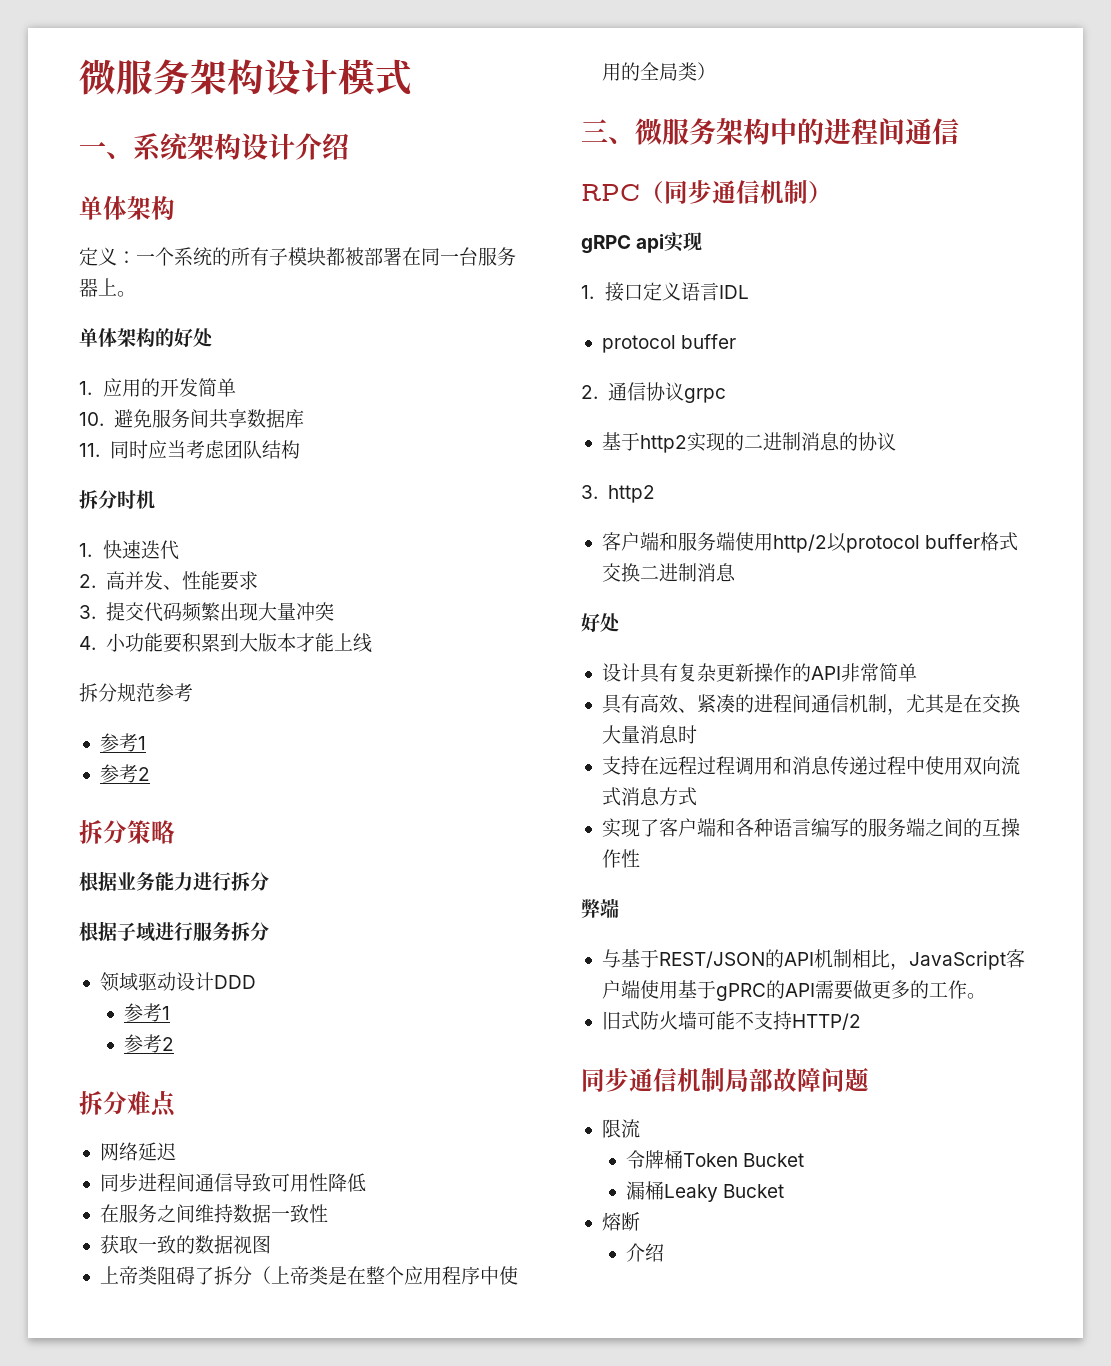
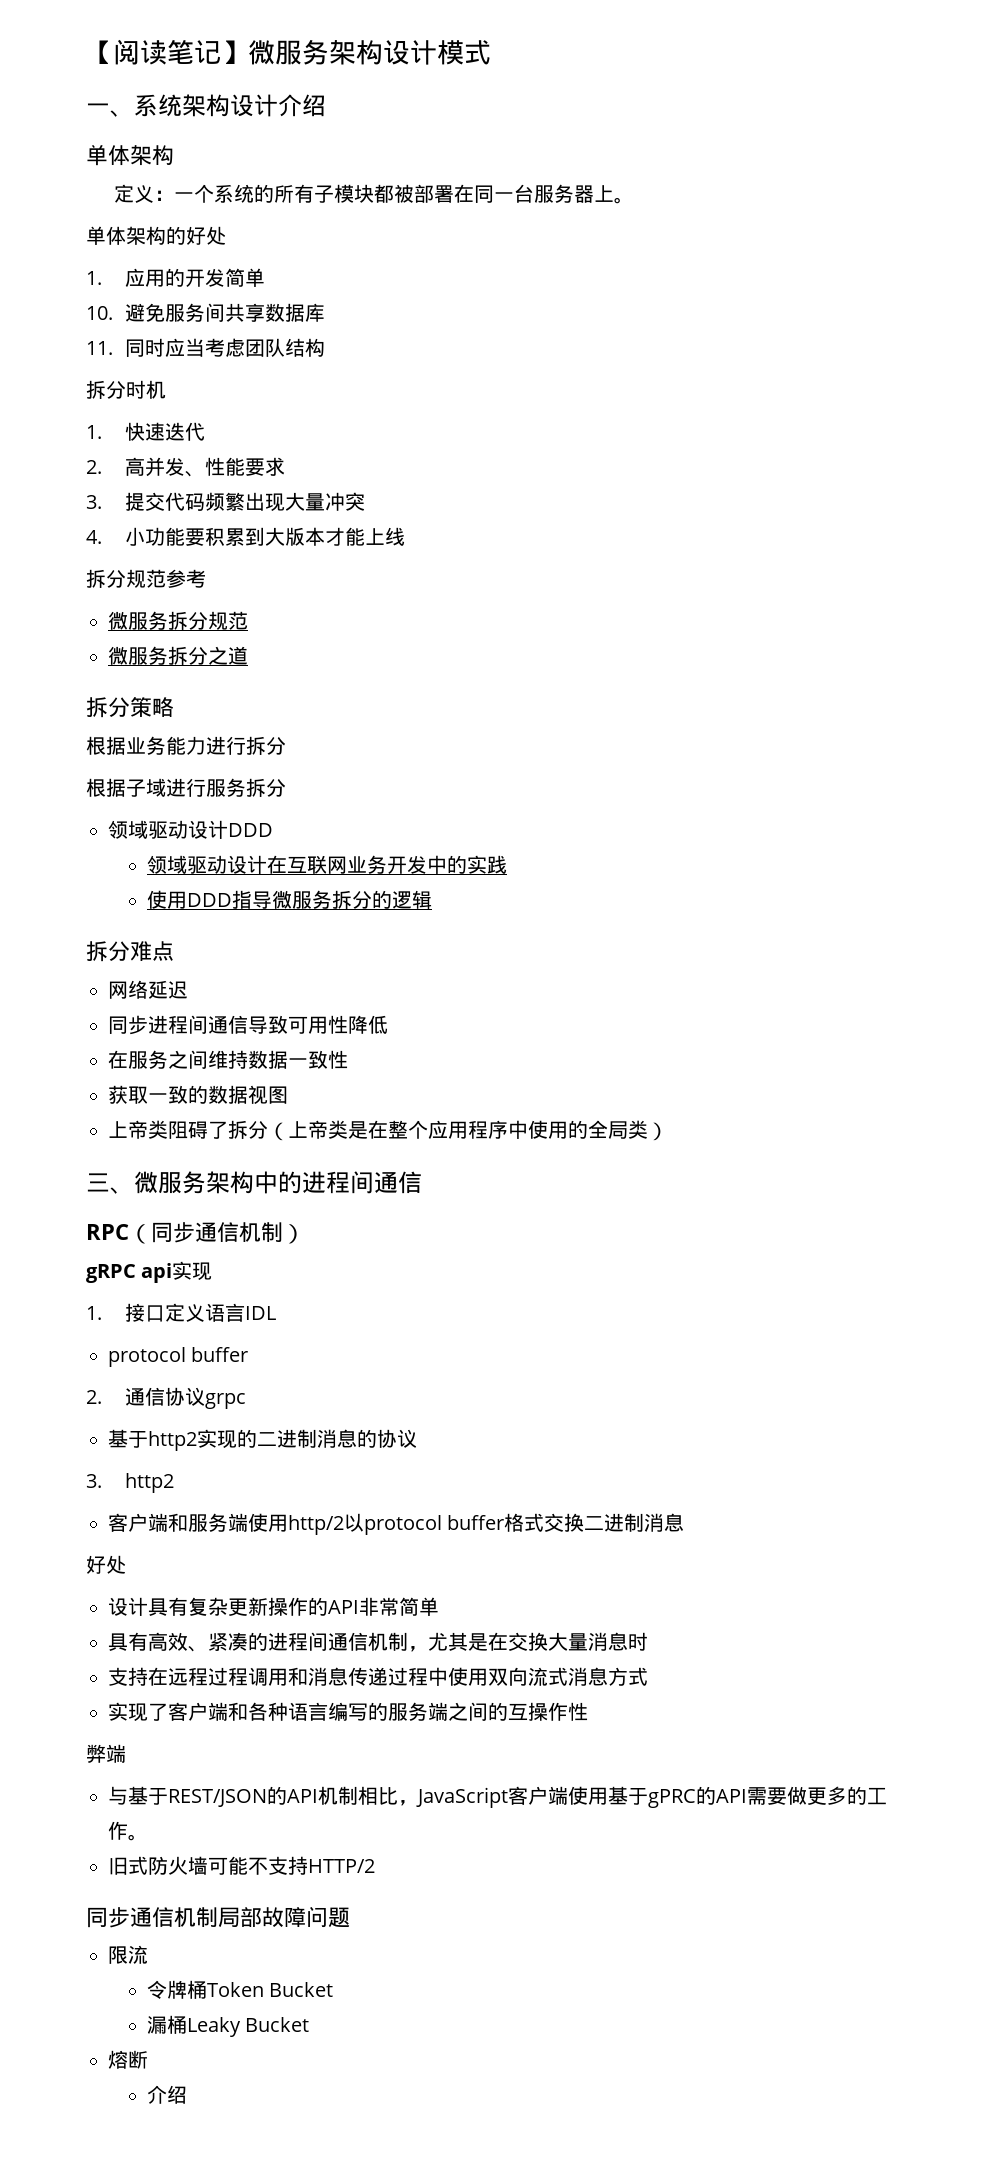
(79, 77) none -> [86,39,248,65] 【阅读笔记】
[99,733,146,752] [99,764,150,783] 参考1 // 参考2 -> [108,611,248,630] [108,646,248,665] 微服务拆分规范 // 微服务拆分之道
[124,1003,171,1022] [124,1034,175,1053] 参考1 // 参考2 -> [146,855,507,874] [146,890,432,910] 领域驱动设计在互联网业务开发中的实践 // 使用DDD指导微服务拆分的逻辑

